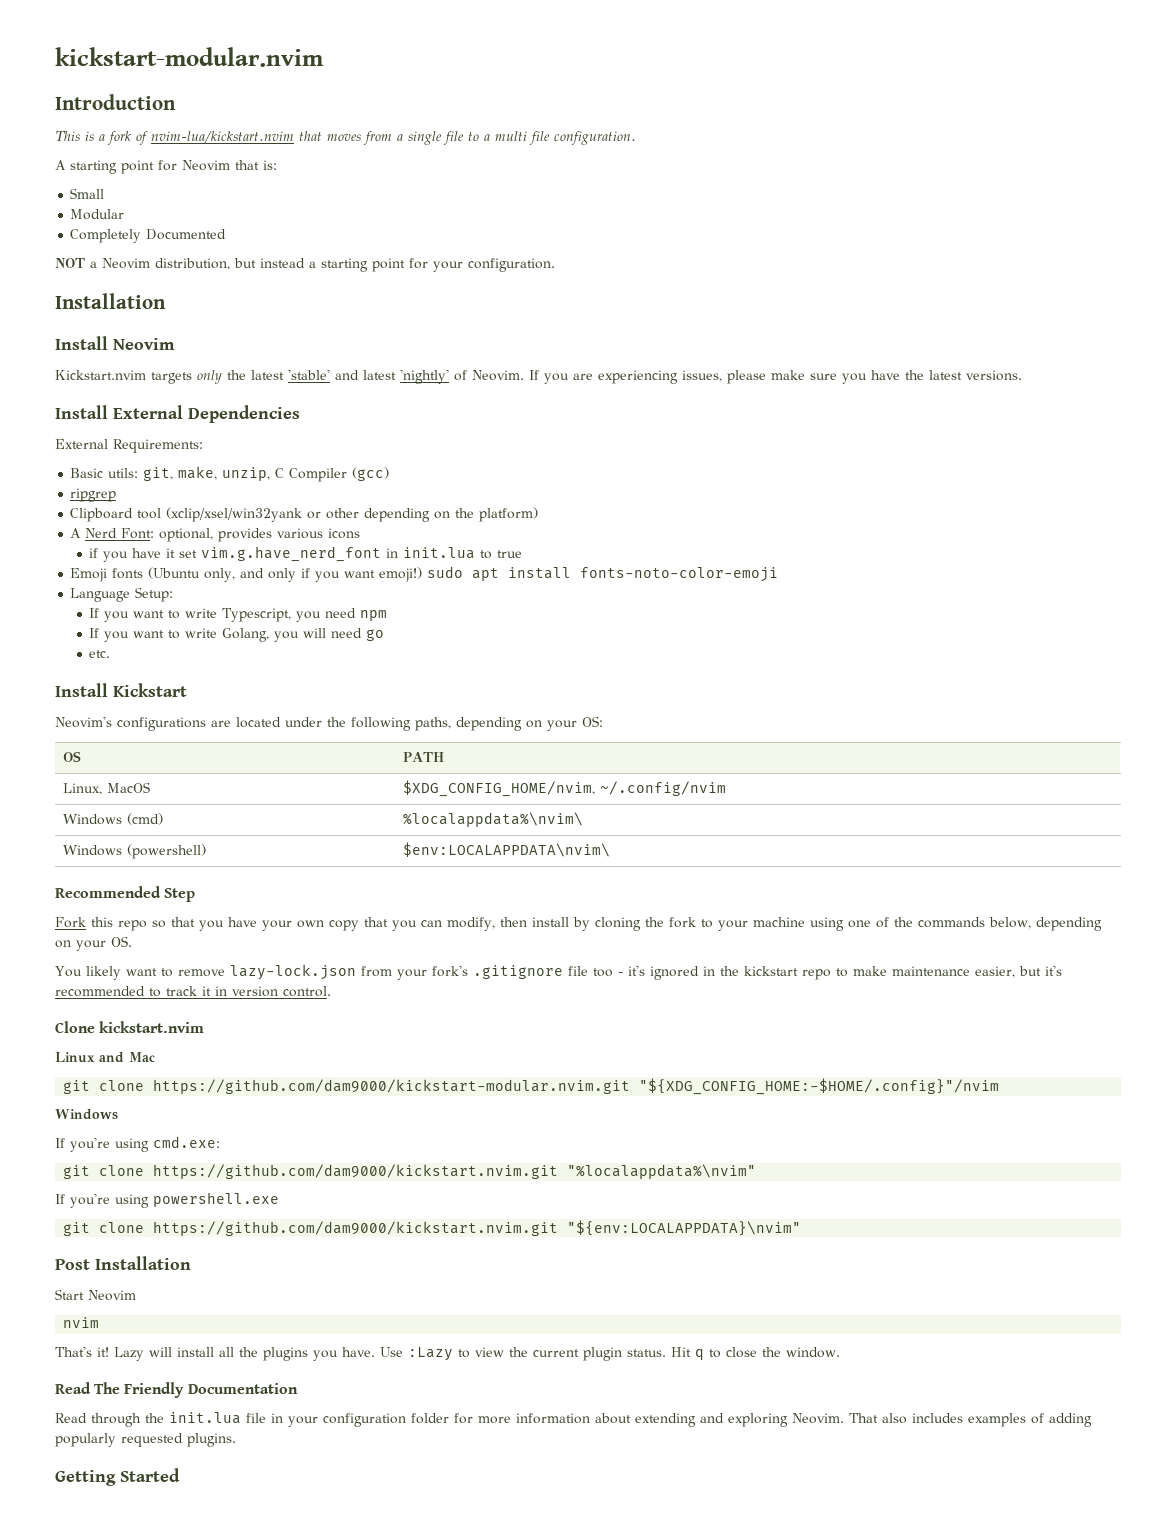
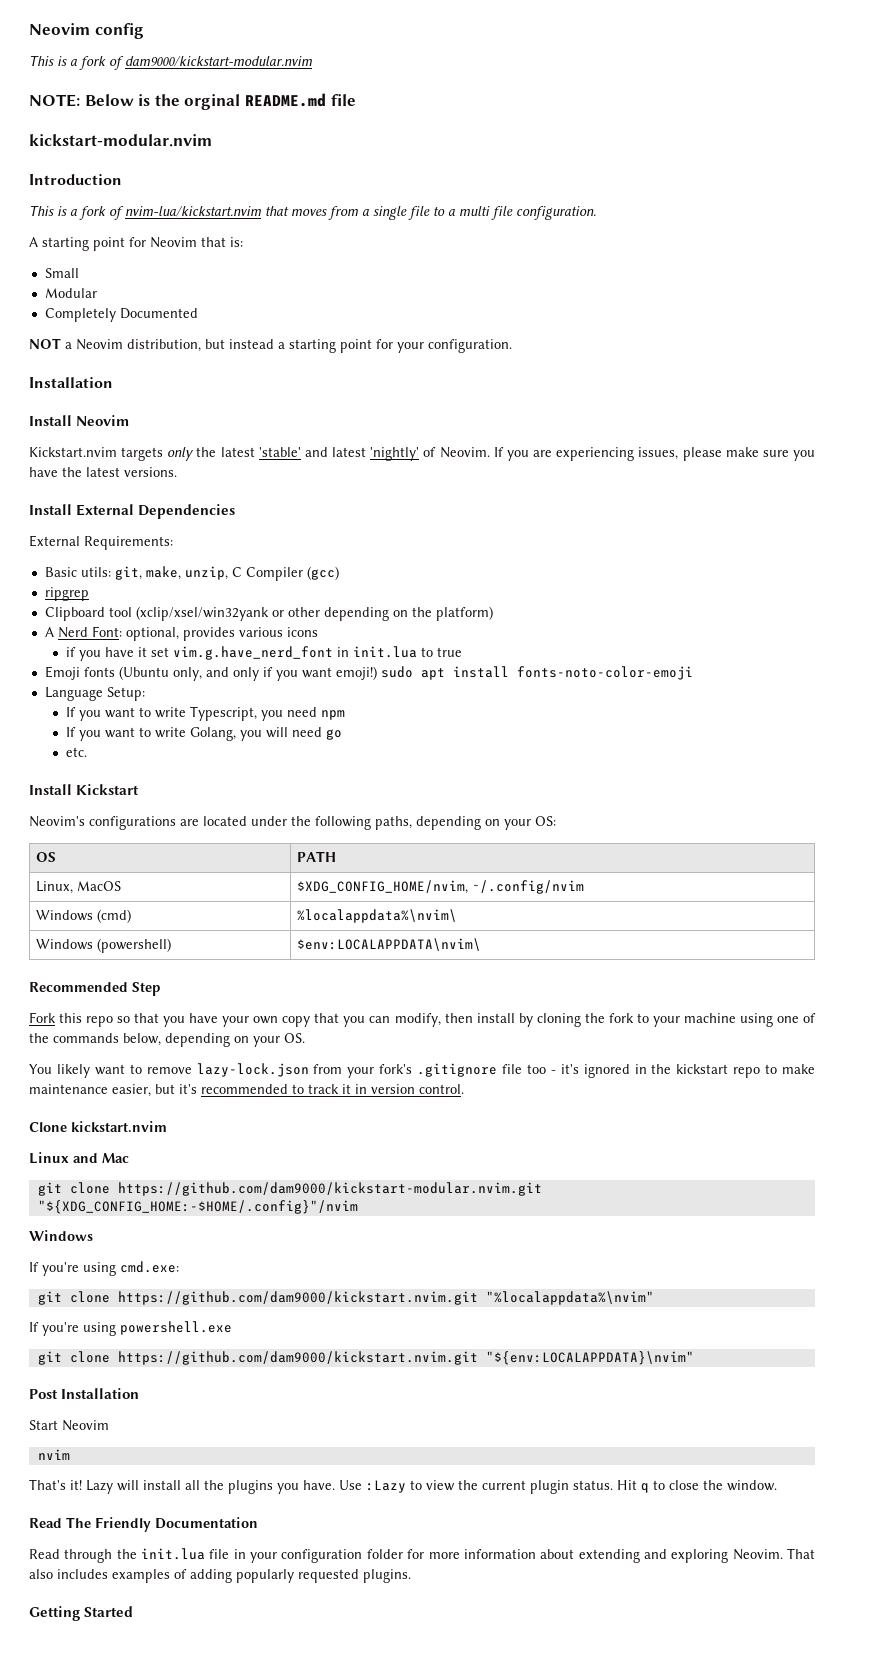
(55, 57) none -> [29,23,144,39] [29,55,313,70] [29,93,356,110] Neovim config // This is a fork of dam9000/kickstart-modular.nvim // NOTE: Below is the orginal README.md file //

